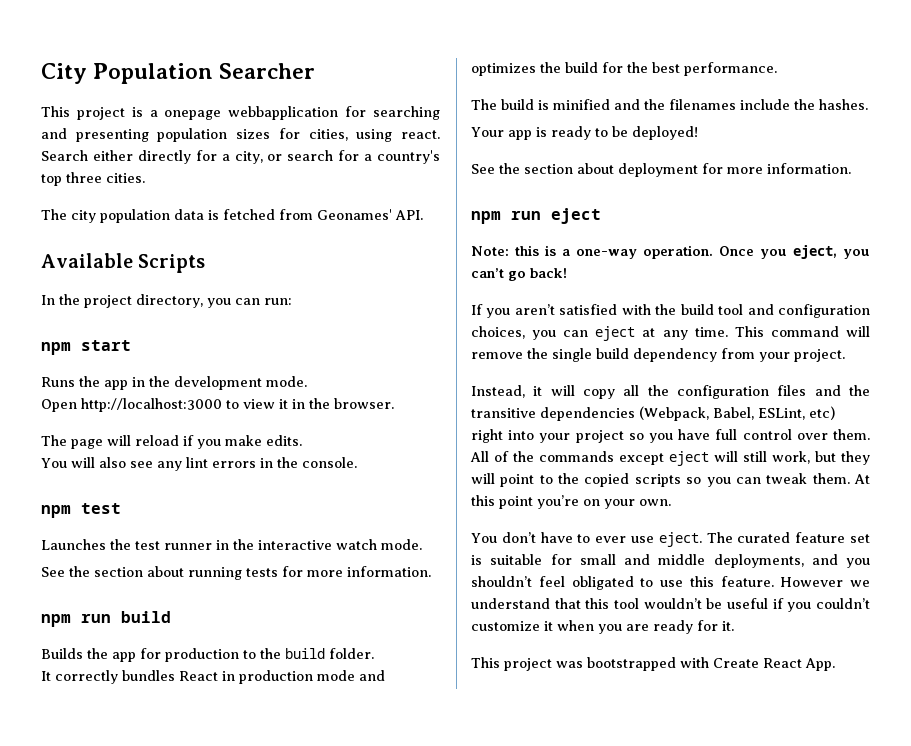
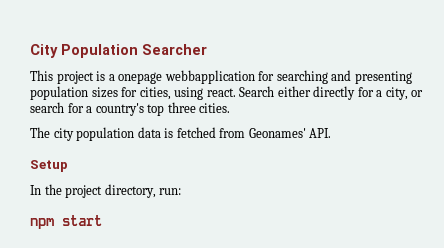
[41,253,206,273] Available Scripts -> [30,160,68,172] Setup
[207,298,260,308] you can -> (156, 191) none
[41,376,307,390] [41,398,394,412] [41,435,302,449] [41,457,357,471] [41,503,121,518] [41,539,422,550] [41,566,431,580] [41,611,171,627] [41,648,374,662] [41,670,385,684] [471,62,777,76] [471,99,868,110] [471,126,698,140] [471,163,851,177] [471,208,601,224] [471,245,870,259] [471,268,567,281] [471,304,870,318] [471,326,870,341] [471,348,845,362] [471,385,870,399] [471,406,835,421] [471,429,870,443] [470,451,870,466] [471,473,870,487] [471,495,671,509] [471,532,870,547] [471,554,870,568] [471,576,870,590] [471,598,870,612] [471,620,734,634] [471,657,835,671] // Runs the app in the development mode. // Open http://localhost:3000 to view it in the browser. // The page will reload if you make edits. // You will also see any lint errors in the console. // npm test // Launches the test runner in the interactive watch mode. // See the section about running tests for more information. // npm run build // Builds the app for production to the build folder. // It correctly bundles React in production mode and optimizes the build for the best performance. // The build is minified and the filenames include the hashes. // Your app is ready to be deployed! // See the section about deployment for more information. // npm run eject // Note: this is a one-way operation. Once you eject, you can’t go back! // If you aren’t satisfied with the build tool and configuration choices, you can eject at any time. This command will remove the single build dependency from your project. // Instead, it will copy all the configuration files and the transitive dependencies (Webpack, Babel, ESLint, etc) right into your project so you have full control over them. All of the commands except eject will still work, but they will point to the copied scripts so you can tweak them. At this point you’re on your own. // You don’t have to ever use eject. The curated feature set is suitable for small and middle deployments, and you shouldn’t feel obligated to use this feature. However we understand that this tool wouldn’t be useful if you couldn’t customize it when you are ready for it. // This project was bootstrapped with Create React App. -> (102, 220) none

